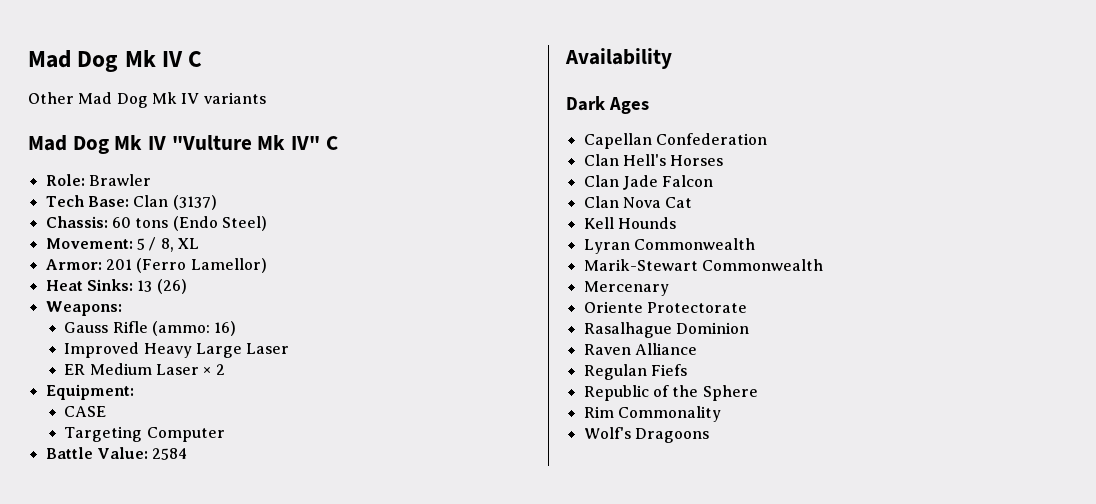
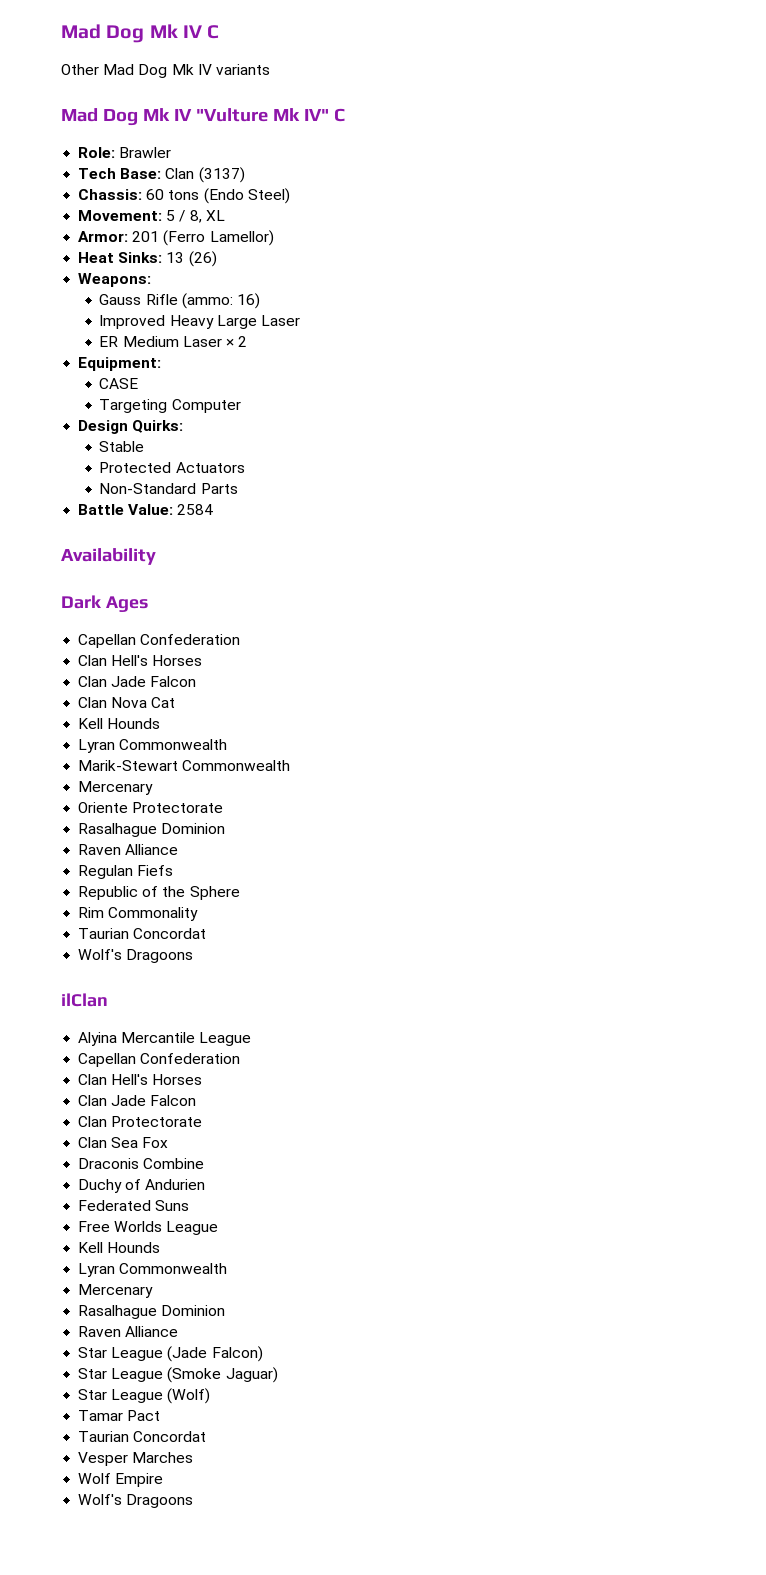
(225, 434) none -> [78,420,184,434] [99,441,145,452] [99,462,245,473] [99,483,238,494] // Design Quirks: // Stable // Protected Actuators // Non-Standard Parts
[583,427,709,443] // Wolf's Dragoons -> [78,928,207,939] [78,949,194,963] [61,993,108,1007] [78,1032,252,1046] [78,1053,241,1067] [78,1074,203,1085] [78,1095,197,1106] [78,1116,203,1127] [78,1137,169,1148] [78,1158,205,1169] [78,1179,206,1193] [78,1200,190,1211] [78,1221,219,1235] [78,1242,161,1253] [78,1263,228,1277] [78,1284,154,1298] [78,1305,226,1319] [78,1326,179,1337] [78,1346,263,1362] [78,1367,278,1383] [78,1388,211,1404] [78,1410,161,1421] [78,1431,207,1442] [78,1452,194,1466] [78,1473,164,1487] [78,1494,194,1508] // Taurian Concordat // Wolf's Dragoons // ilClan // Alyina Mercantile League // Capellan Confederation // Clan Hell's Horses // Clan Jade Falcon // Clan Protectorate // Clan Sea Fox // Draconis Combine // Duchy of Andurien // Federated Suns // Free Worlds League // Kell Hounds // Lyran Commonwealth // Mercenary // Rasalhague Dominion // Raven Alliance // Star League (Jade Falcon) // Star League (Smoke Jaguar) // Star League (Wolf) // Tamar Pact // Taurian Concordat // Vesper Marches // Wolf Empire // Wolf's Dragoons

